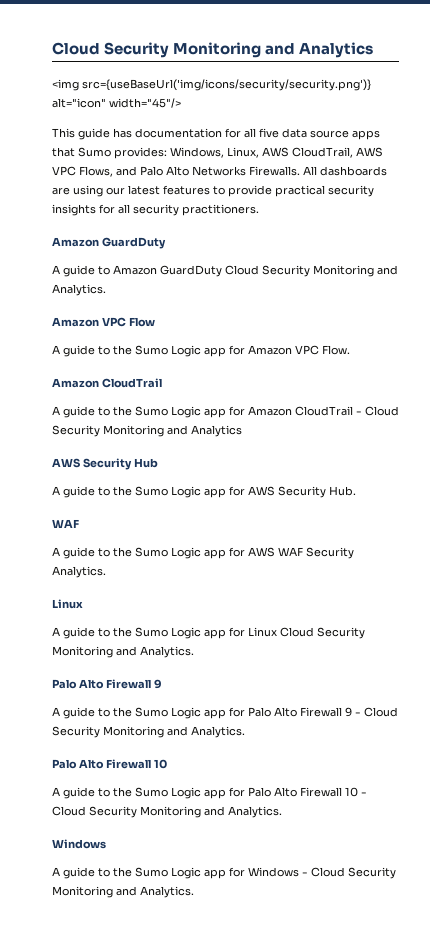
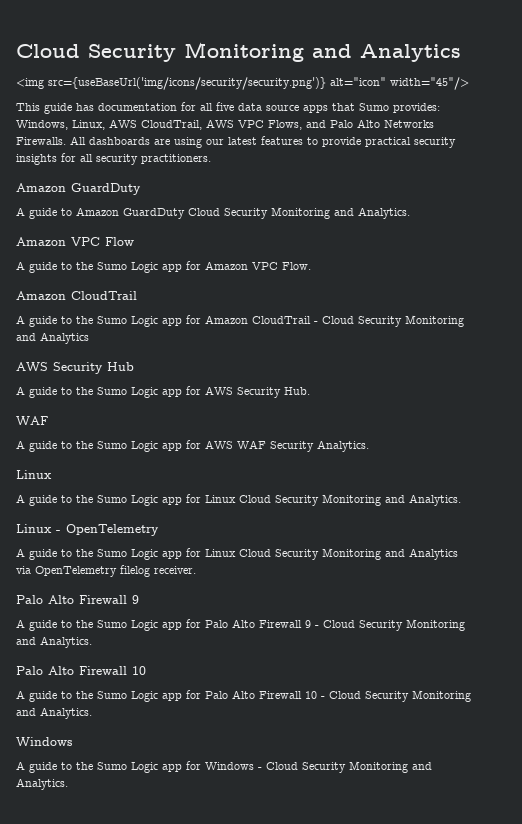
(194, 652) none -> [16,524,159,536] [16,548,458,560] [16,565,196,577] // Linux - OpenTelemetry // A guide to the Sumo Logic app for Linux Cloud Security Monitoring and Analytics via OpenTelemetry filelog receiver.

